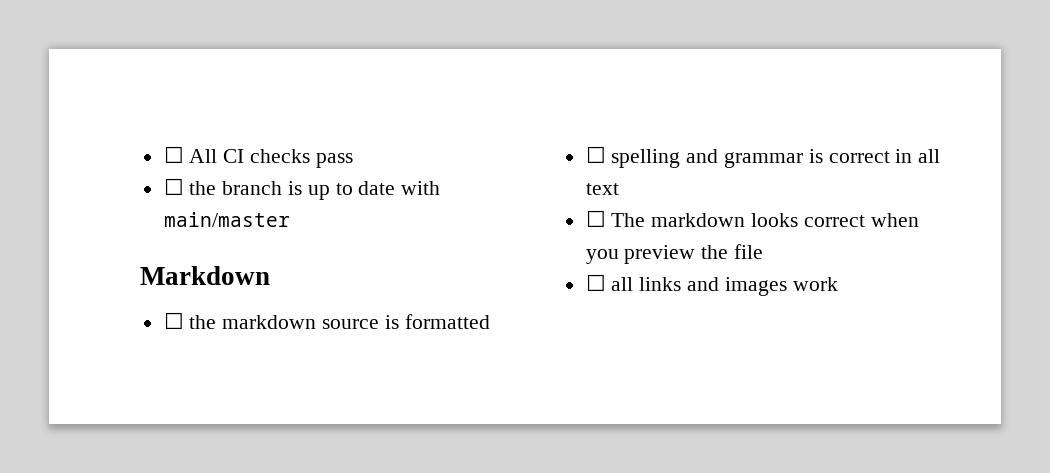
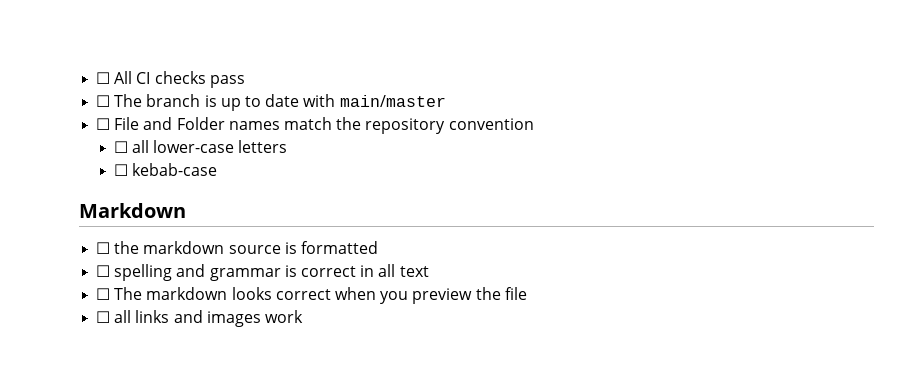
[189,181,217,195] the -> [114,94,143,107] The
(290, 219) none -> [96,117,534,134] [113,140,288,153] [113,163,217,176] // ☐ File and Folder names match the repository convention // ☐ all lower-case letters // ☐ kebab-case

